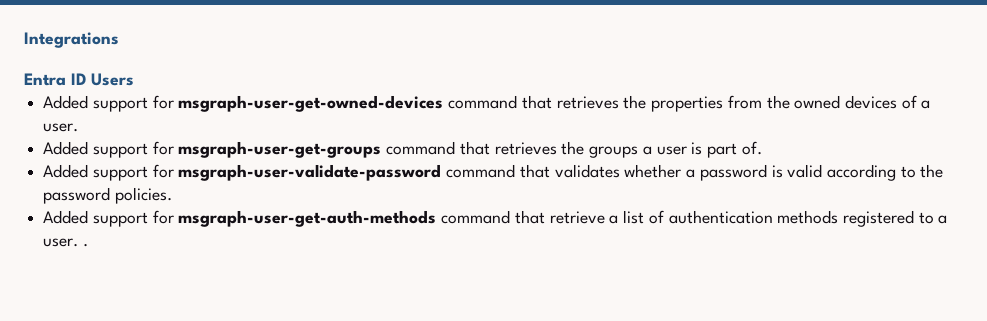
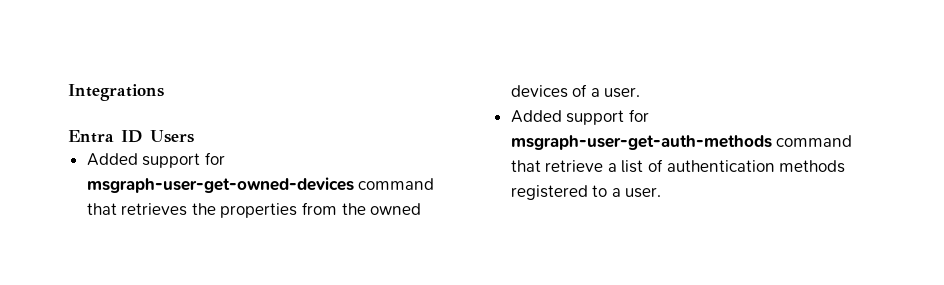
[43,141,762,158] [43,164,944,181] [43,187,172,204] // Added support for msgraph-user-get-groups command that retrieves the groups a user is part of. // Added support for msgraph-user-validate-password command that validates whether a password is valid according to the password policies. -> (641, 92) none
[82,243,88,247] . -> (662, 192) none

